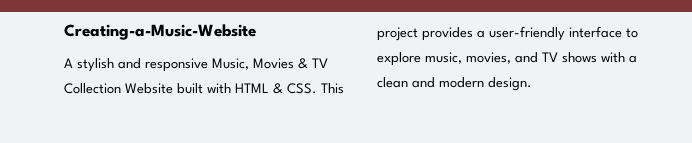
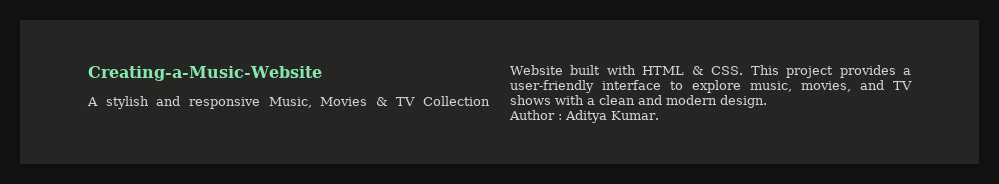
(532, 84) none -> [509,110,659,123] // Author : Aditya Kumar.

